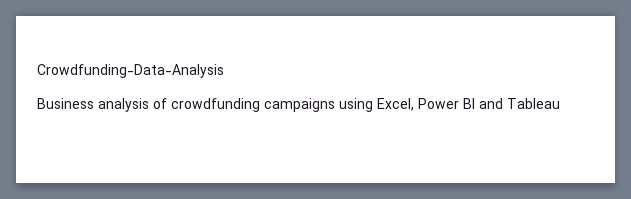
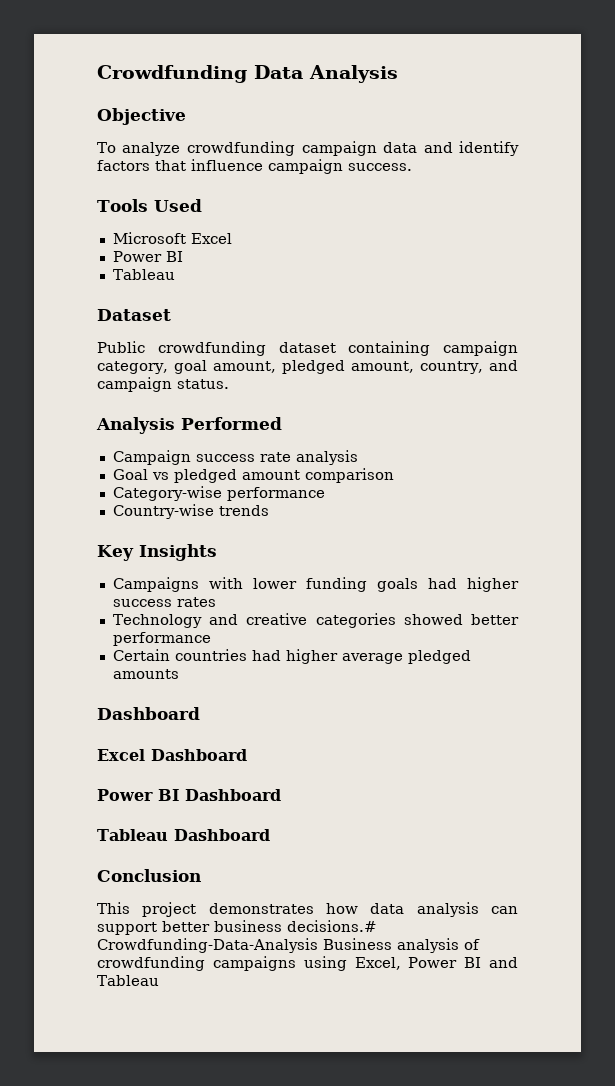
(37, 71) none -> [97,65,398,83] [97,108,186,125] [97,141,519,156] [97,159,412,174] [97,199,202,212] [112,232,232,244] [112,251,183,262] [112,269,175,280] [97,309,171,321] [97,341,518,356] [97,360,518,374] [97,377,229,392] [96,417,282,434] [112,450,358,465] [112,468,394,483] [112,486,325,501] [112,504,269,519] [97,544,217,561] [112,577,519,592] [112,597,216,607] [112,613,519,628] [112,632,211,646] [112,649,471,664] [112,669,179,679] [97,707,200,720] [97,749,247,761] [97,789,281,801] [97,829,270,841] [97,869,201,882] [97,902,518,917] [97,920,377,935] Crowdfunding Data Analysis // Objective // To analyze crowdfunding campaign data and identify factors that influence campaign success. // Tools Used // Microsoft Excel // Power BI // Tableau // Dataset // Public crowdfunding dataset containing campaign category, goal amount, pledged amount, country, and campaign status. // Analysis Performed // Campaign success rate analysis // Goal vs pledged amount comparison // Category-wise performance // Country-wise trends // Key Insights // Campaigns with lower funding goals had higher success rates // Technology and creative categories showed better performance // Certain countries had higher average pledged amounts // Dashboard // Excel Dashboard // Power BI Dashboard // Tableau Dashboard // Conclusion // This project demonstrates how data analysis can support better business decisions.#
(224, 71) // -> (318, 945) none

